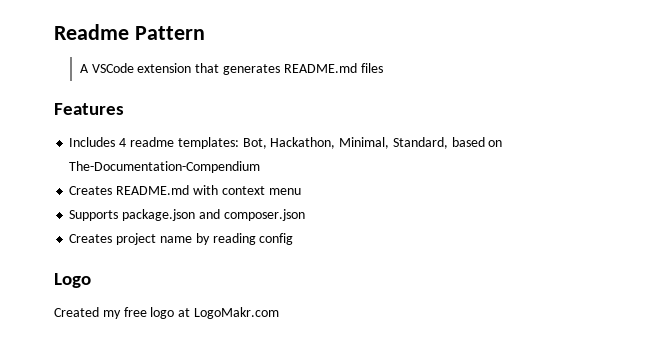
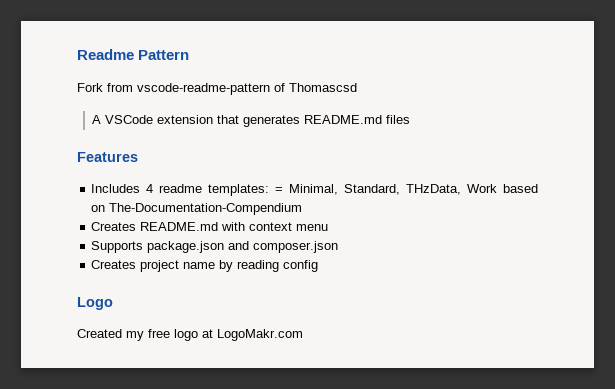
(205, 33) none -> [77,83,357,95] // Fork from vscode-readme-pattern of Thomascsd
[242,137,448,149] Bot, Hackathon, Minimal, Standard, -> [275,184,498,195] = Minimal, Standard, THzData, Work

